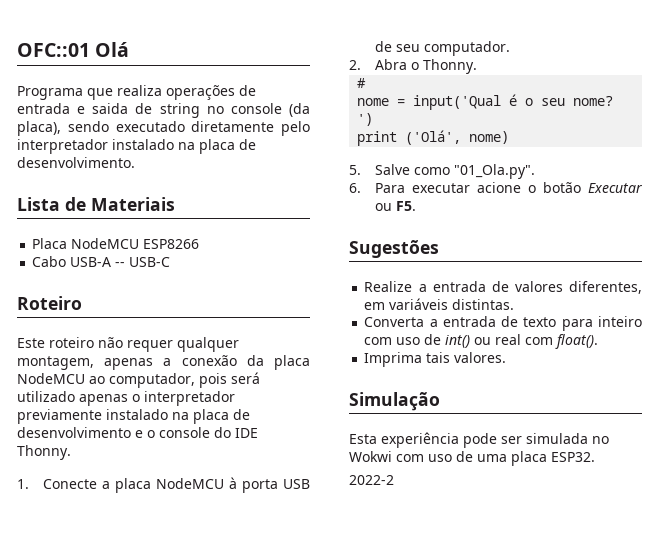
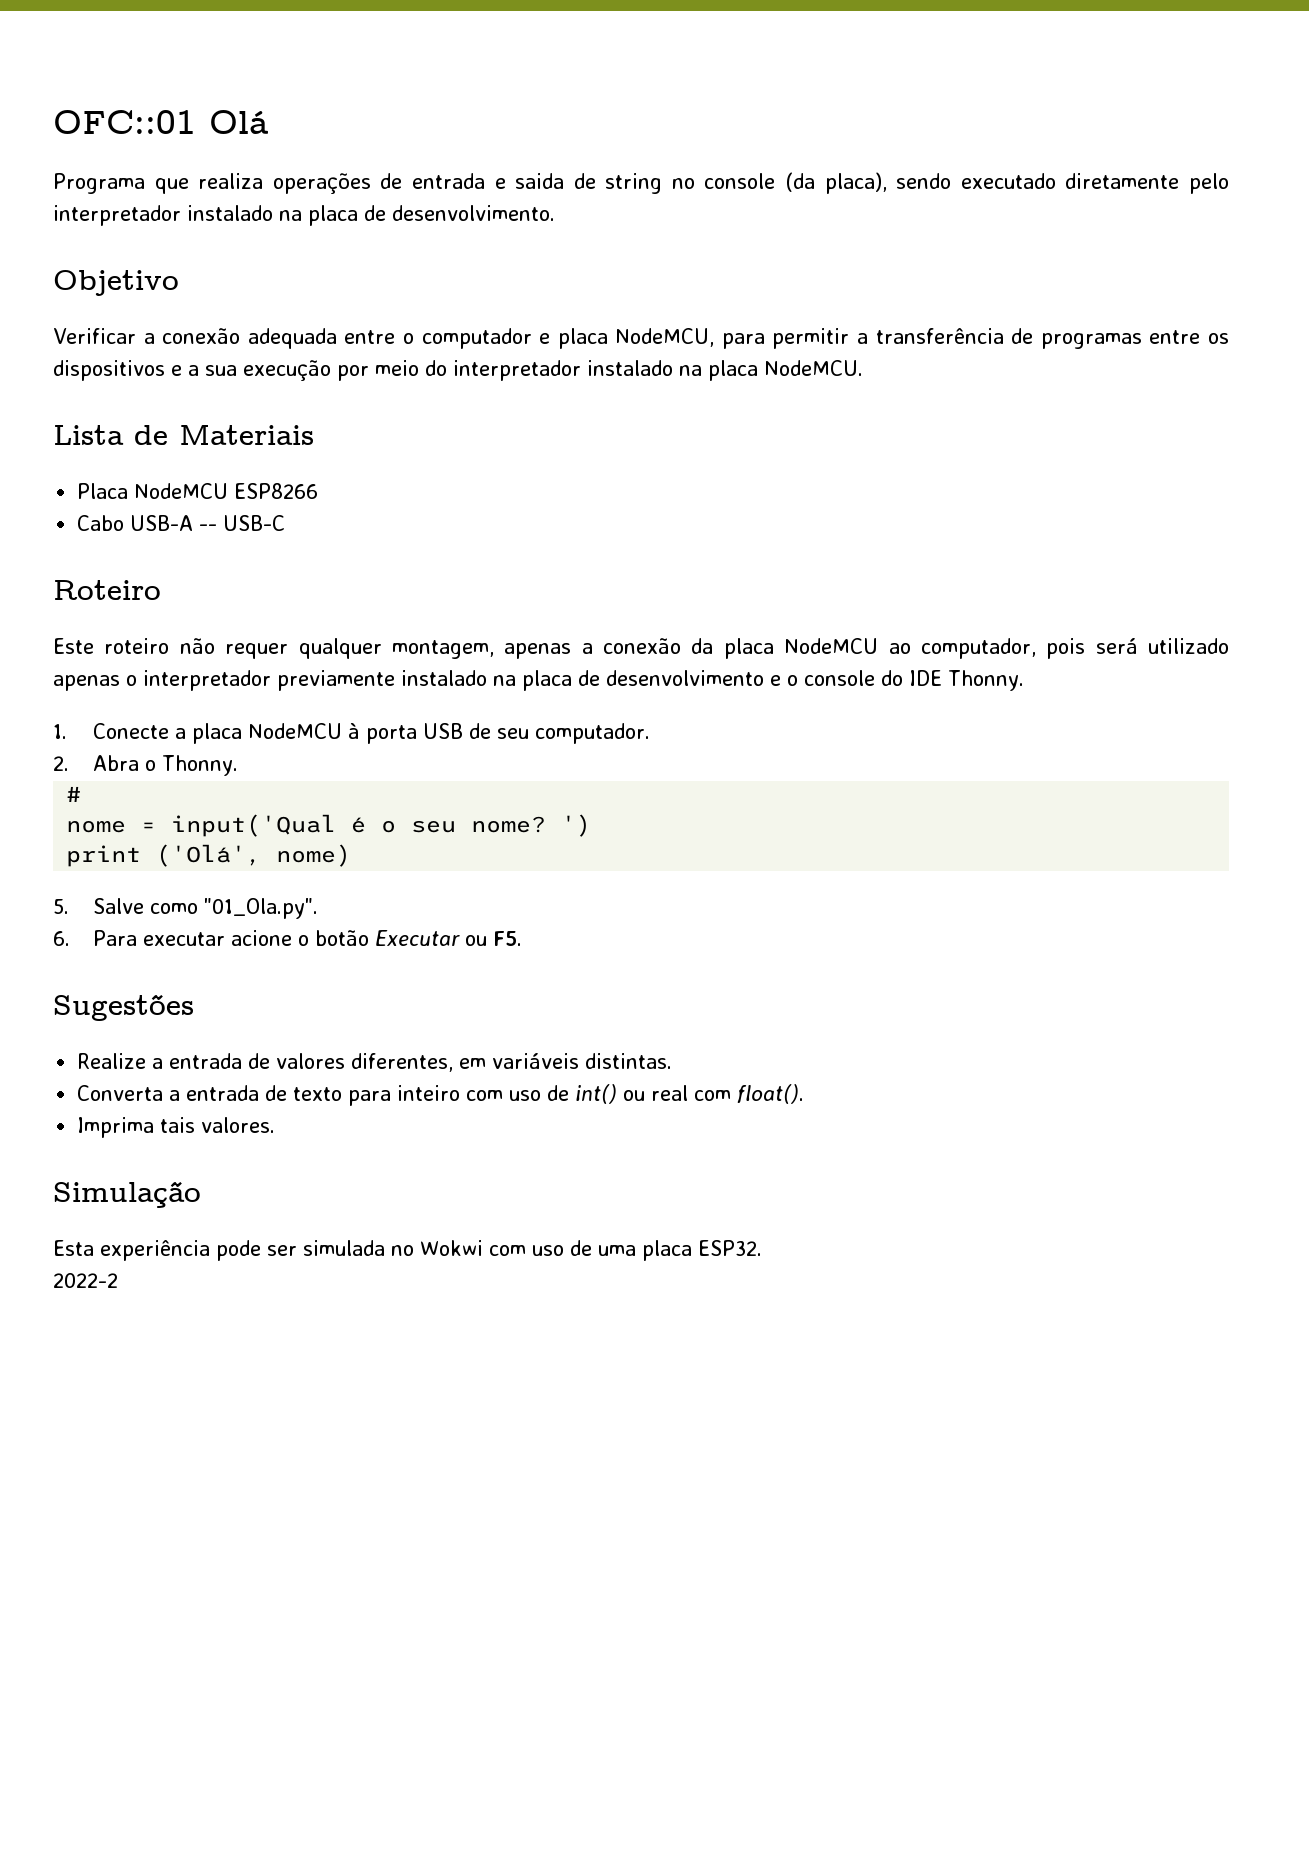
(135, 162) none -> [53,270,179,296] [53,328,1229,349] [53,360,863,381] // Objetivo // Verificar a conexão adequada entre o computador e placa NodeMCU, para permitir a transferência de programas entre os dispositivos e a sua execução por meio do interpretador instalado na placa NodeMCU.

